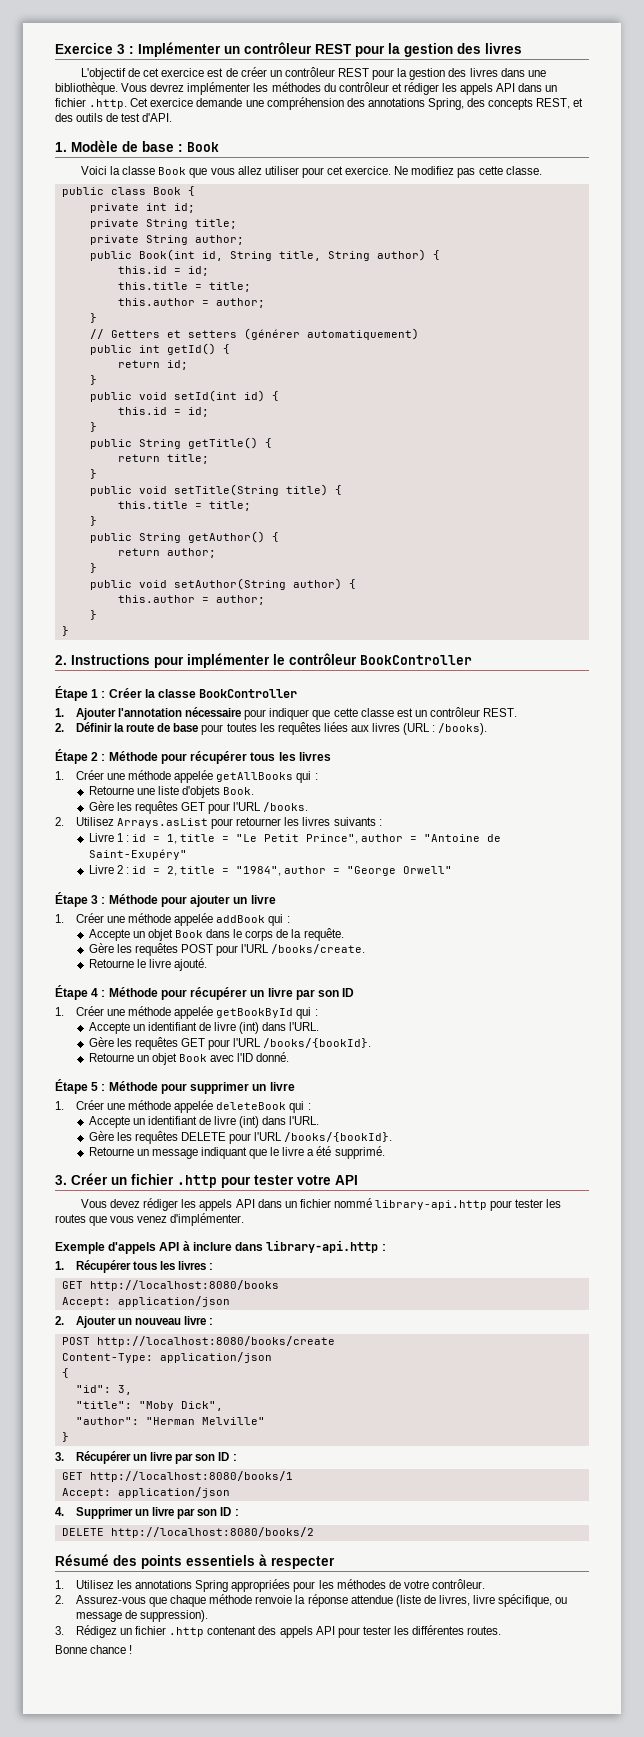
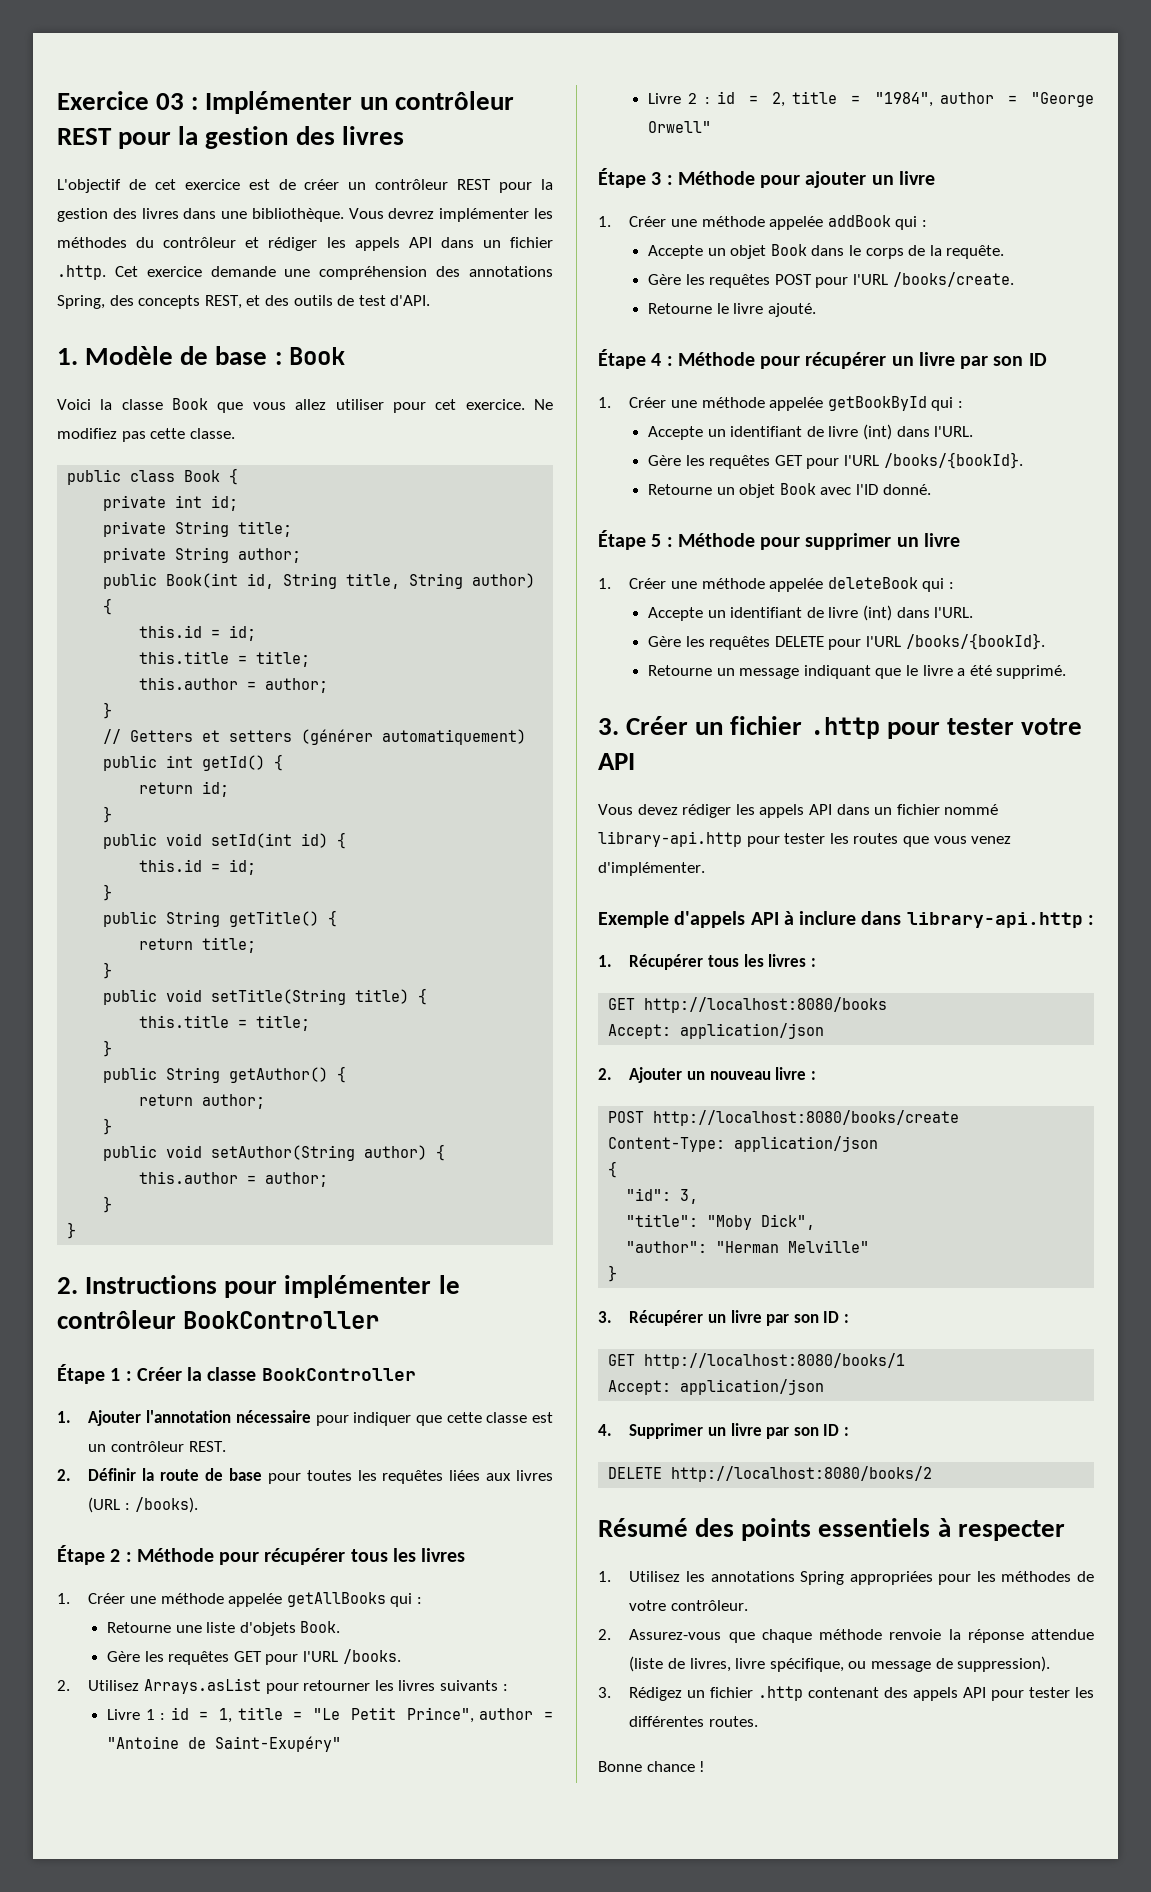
[117,44,125,54] 3 -> [156,93,185,110] 03

